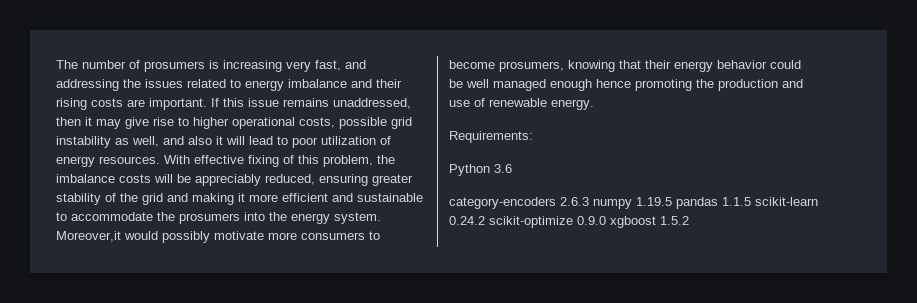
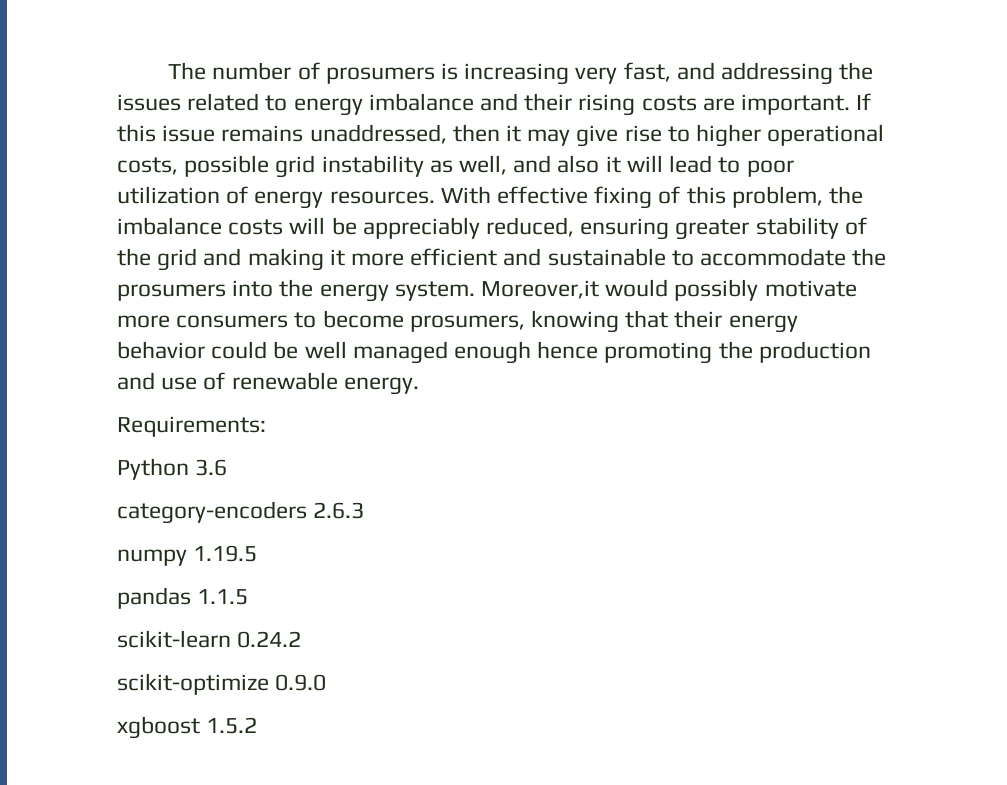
(589, 201) none -> (365, 510) //
(672, 201) none -> (258, 553) //
(751, 201) none -> (249, 597) //
(485, 220) none -> (302, 639) //
(606, 220) none -> (327, 682) //

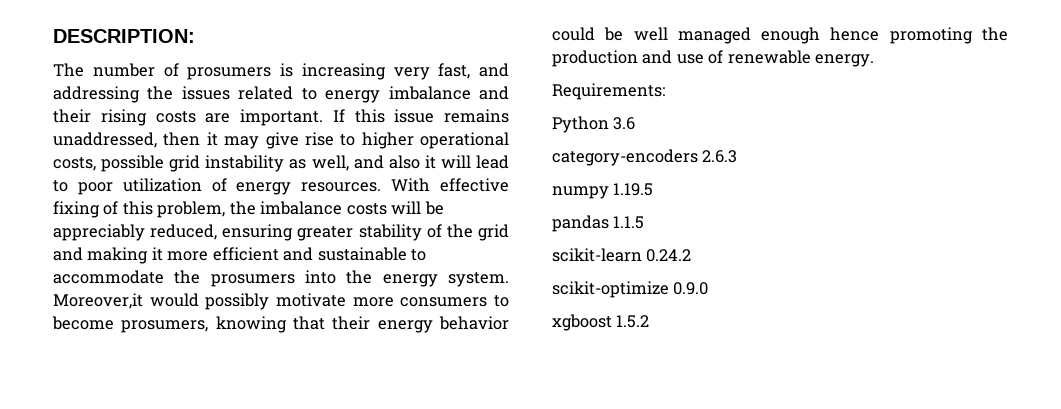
(168, 71) none -> [53,29,195,43] DESCRIPTION: //

